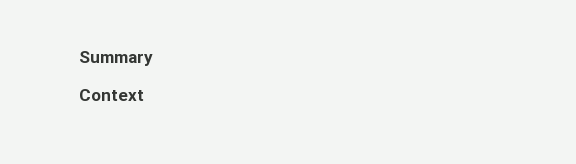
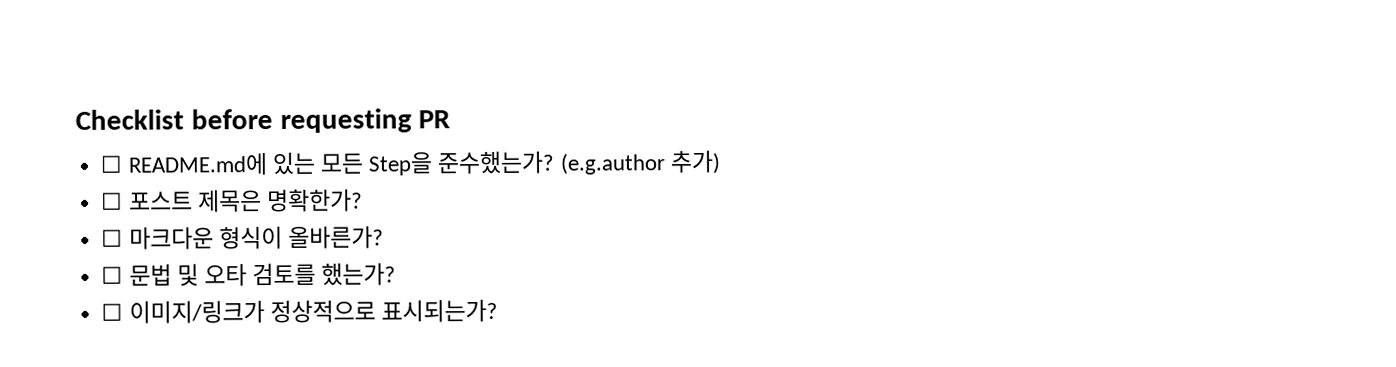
[79,51,153,66] [79,89,144,101] Summary // Context -> [75,108,452,133] [100,149,720,176] [101,188,363,213] [101,225,384,250] [101,262,397,287] [101,298,498,324] Checklist before requesting PR // ☐ README.md에 있는 모든 Step을 준수했는가? (e.g.author 추가) // ☐ 포스트 제목은 명확한가? // ☐ 마크다운 형식이 올바른가? // ☐ 문법 및 오타 검토를 했는가? // ☐ 이미지/링크가 정상적으로 표시되는가?

